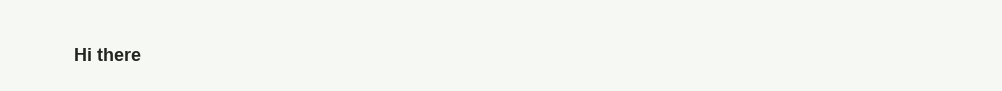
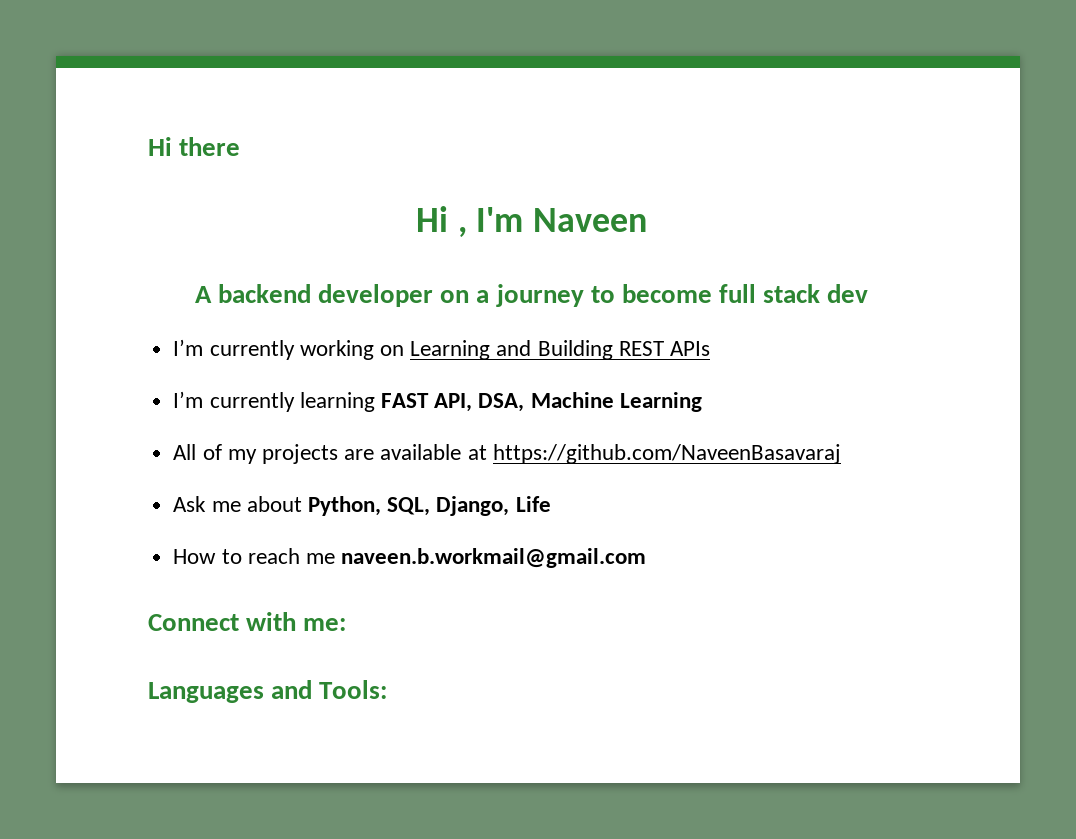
(141, 54) none -> [415,206,648,238] [194,284,869,307] [173,339,710,360] [173,391,702,412] [173,444,841,464] [173,496,551,516] [173,548,647,568] [148,612,347,631] [148,680,388,703] // Hi , I'm Naveen // A backend developer on a journey to become full stack dev // I’m currently working on Learning and Building REST APIs // I’m currently learning FAST API, DSA, Machine Learning // All of my projects are available at https://github.com/NaveenBasavaraj // Ask me about Python, SQL, Django, Life // How to reach me naveen.b.workmail@gmail.com // Connect with me: // Languages and Tools:

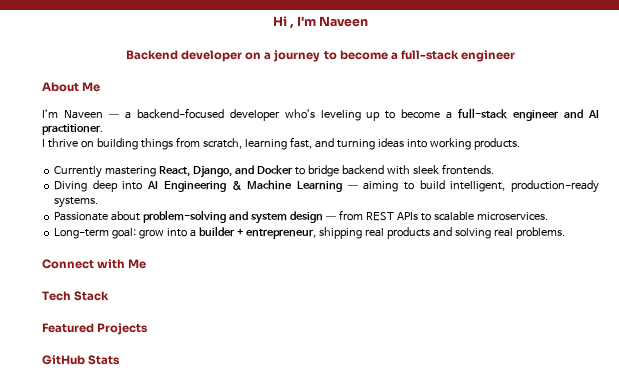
[148,137,241,156] [415,206,448,232] Hi there // Hi -> [272,16,287,26] Hi
[194,284,311,303] A backend -> [126,50,179,60] Backend
[718,284,869,303] [173,339,710,360] [173,391,702,412] [173,444,841,464] [173,496,551,516] [173,548,647,568] [148,612,347,631] [148,680,388,703] full stack dev // I’m currently working on Learning and Building REST APIs // I’m currently learning FAST API, DSA, Machine Learning // All of my projects are available at https://github.com/NaveenBasavaraj // Ask me about Python, SQL, Django, Life // How to reach me naveen.b.workmail@gmail.com // Connect with me: // Languages and Tools: -> [390,50,515,62] [42,82,101,92] [42,108,600,121] [42,124,103,135] [42,137,520,150] [54,164,494,178] [54,180,599,193] [54,197,99,208] [54,210,548,224] [54,226,565,239] [42,259,147,269] [42,291,110,301] [42,323,149,335] [42,355,121,365] a full-stack engineer // About Me // I’m Naveen — a backend-focused developer who’s leveling up to become a full-stack engineer and AI practitioner. // I thrive on building things from scratch, learning fast, and turning ideas into working products. // Currently mastering React, Django, and Docker to bridge backend with sleek frontends. // Diving deep into AI Engineering & Machine Learning — aiming to build intelligent, production-ready systems. // Passionate about problem-solving and system design — from REST APIs to scalable microservices. // Long-term goal: grow into a builder + entrepreneur, shipping real products and solving real problems. // Connect with Me // Tech Stack // Featured Projects // GitHub Stats

